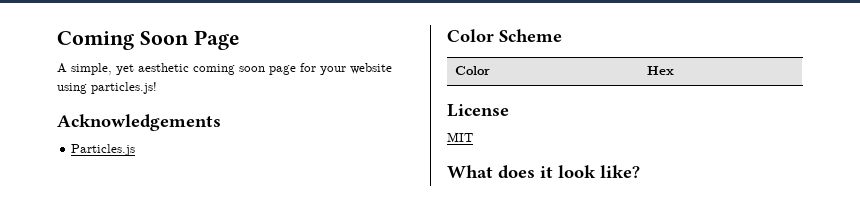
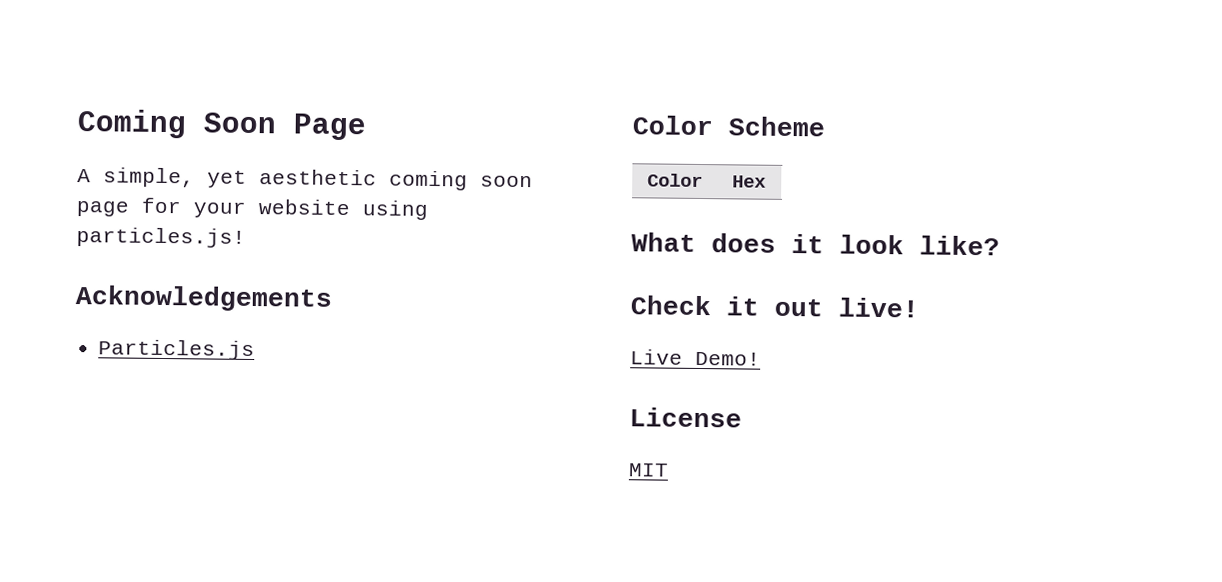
[447,104,509,117] [447,132,473,142] // License // MIT -> (766, 181) none
(640, 171) none -> [630,295,919,318] [630,349,761,366] [629,407,742,428] [628,463,669,477] // Check it out live! // Live Demo! // License // MIT

